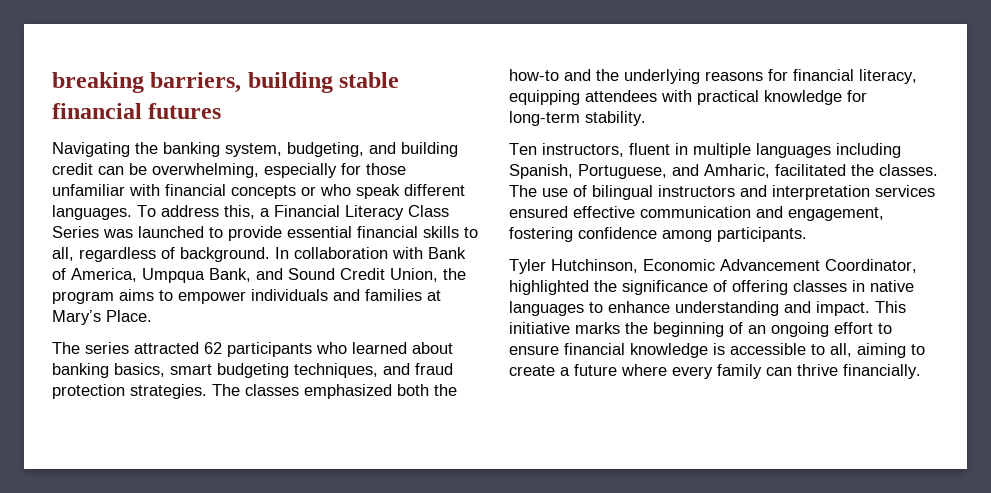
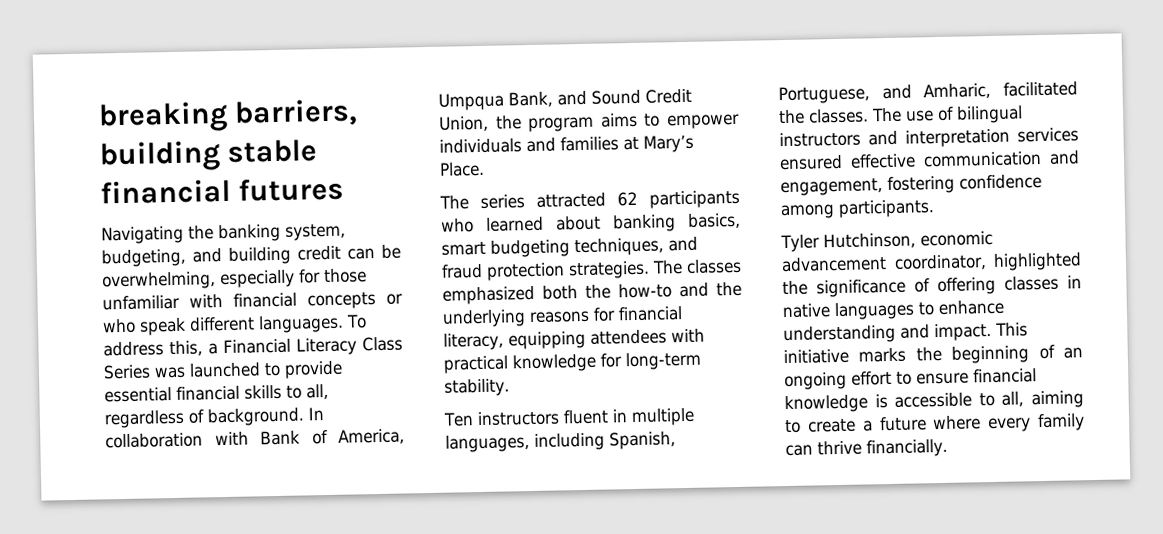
[542,143,624,157] instructors, -> [476,410,560,427] instructors
[756,143,831,158] languages -> [445,434,530,453] languages,
[643,259,917,273] Economic Advancement Coordinator, -> [919,230,993,247] [781,254,987,273] economic advancement coordinator,

